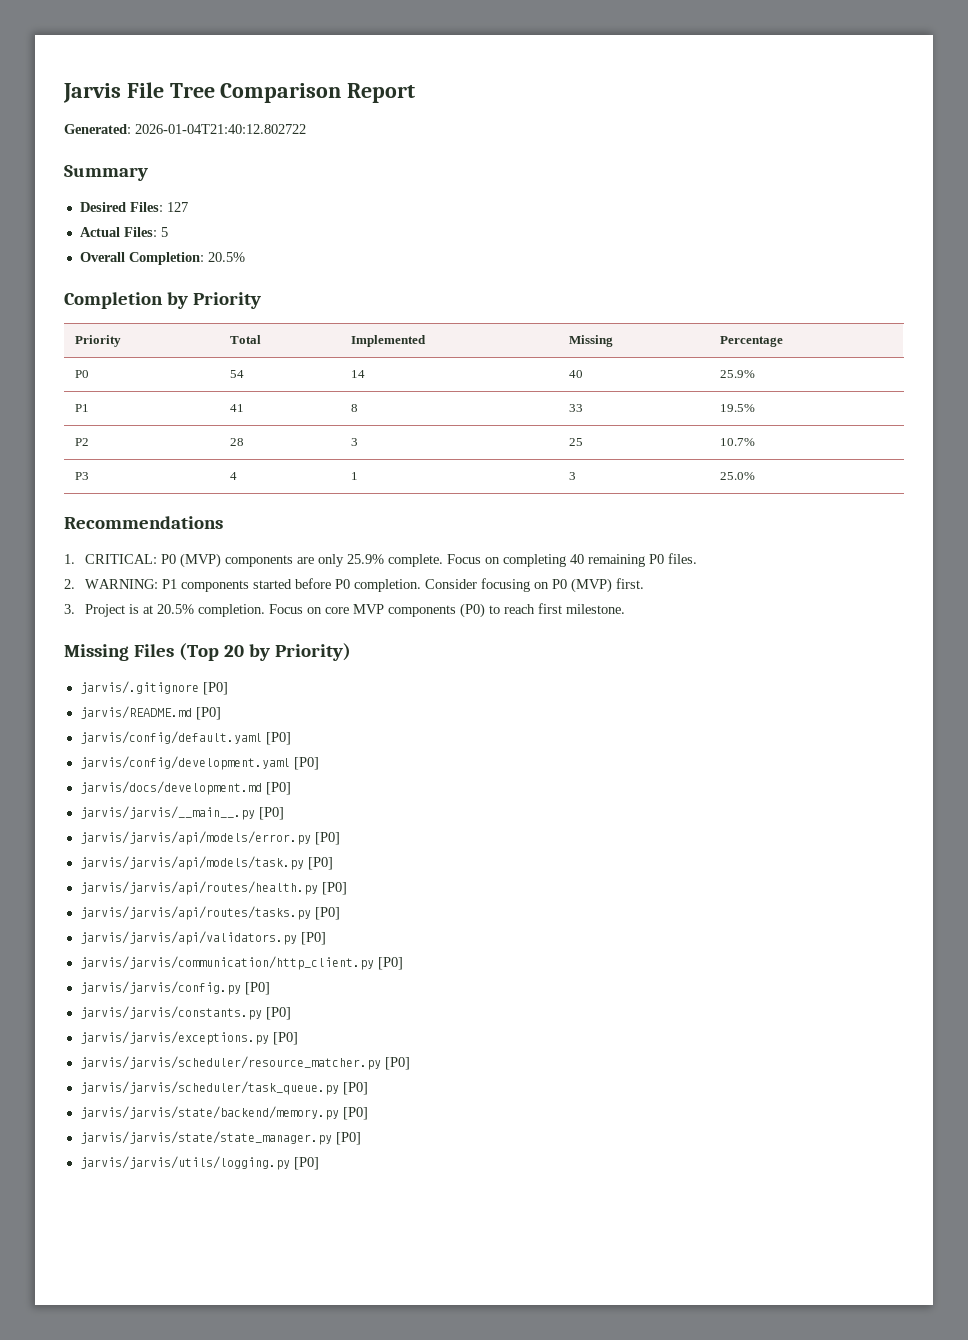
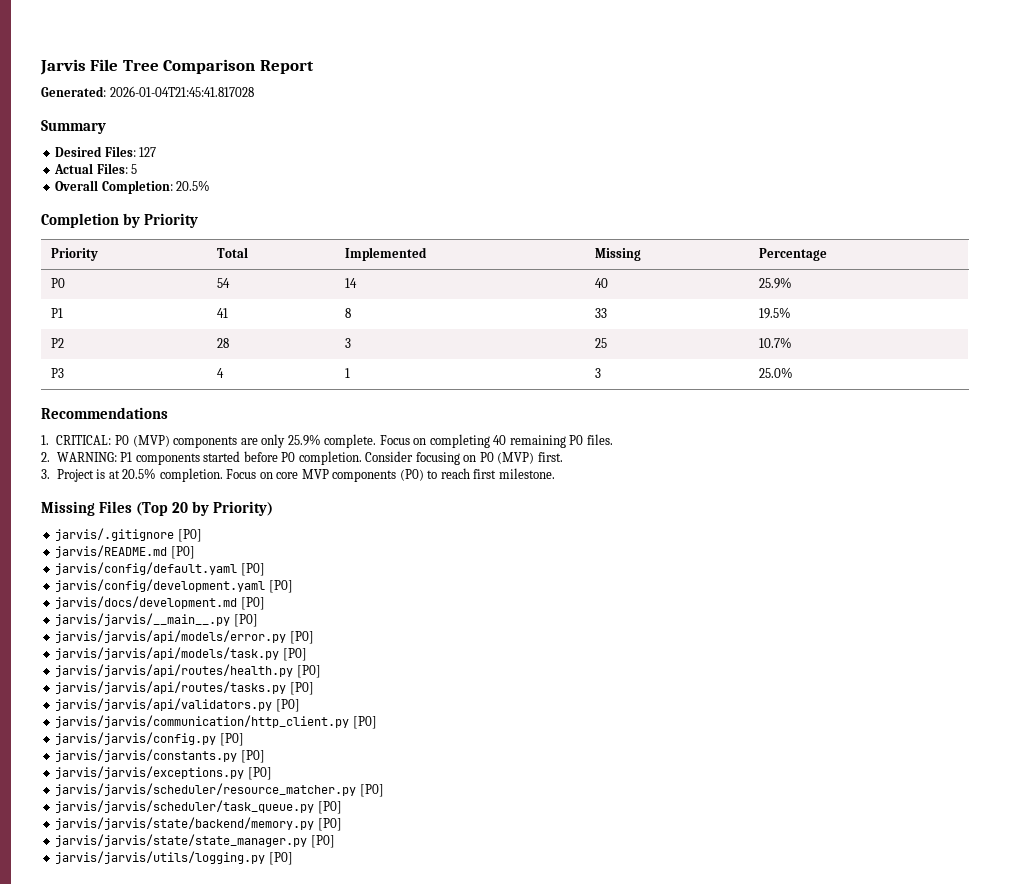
[135,124,306,134] 2026-01-04T21:40:12.802722 -> [109,86,254,97] 2026-01-04T21:45:41.817028

